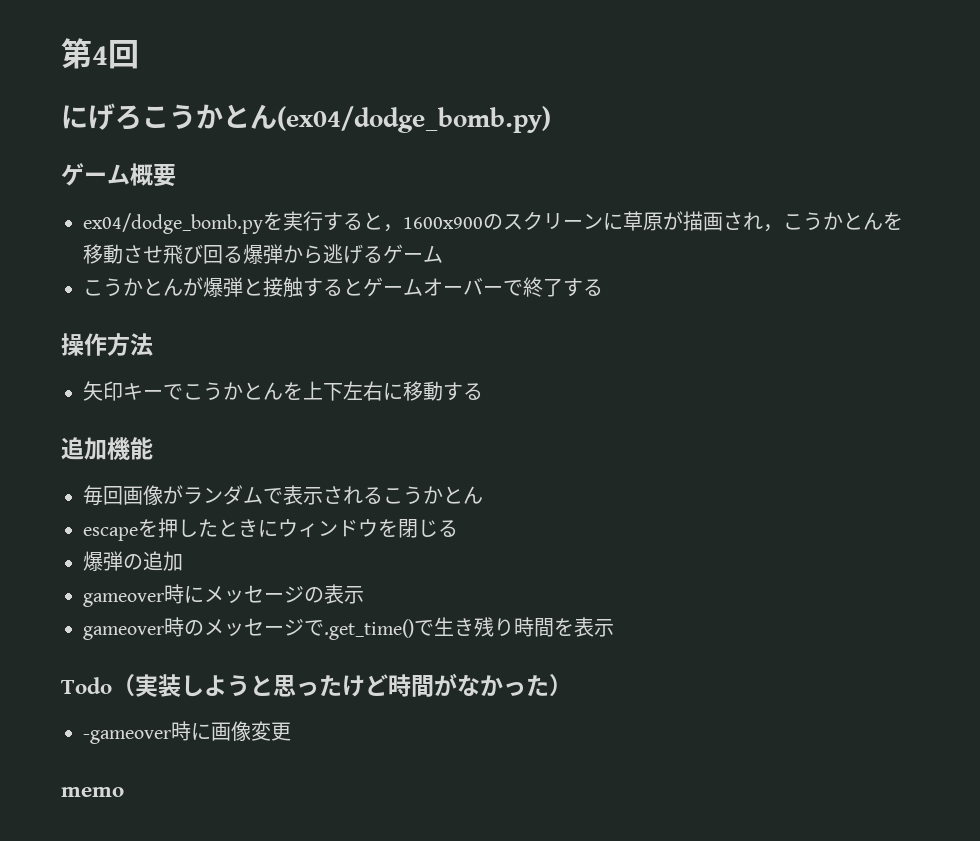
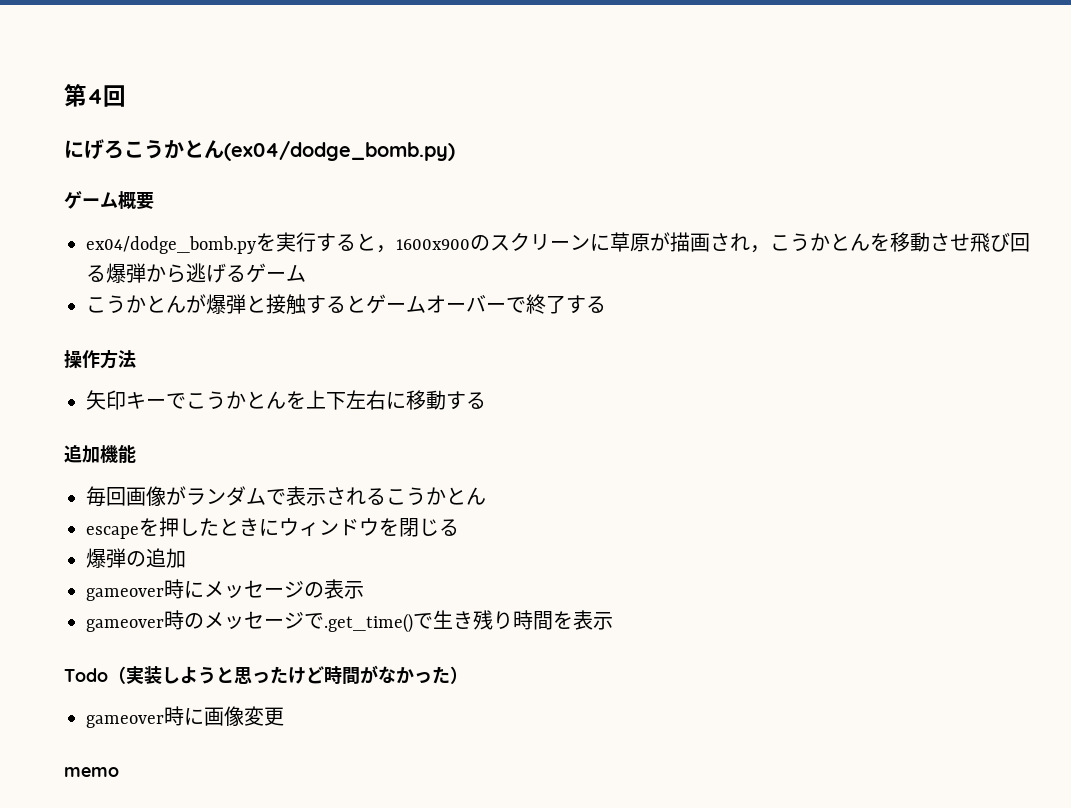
[83,730,171,744] -gameover -> [86,715,164,728] gameover

